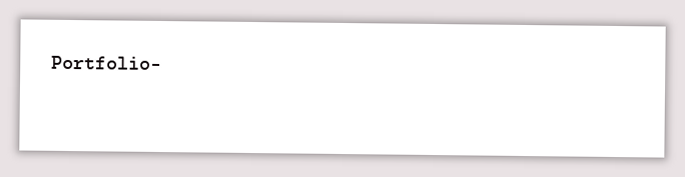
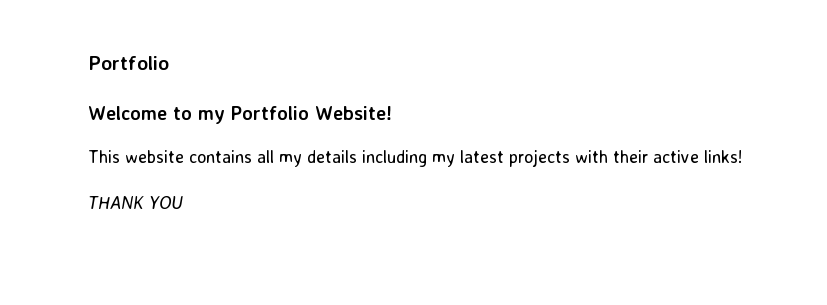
[51,55,162,71] Portfolio- -> [88,56,169,70] [88,106,392,124] [88,149,742,167] [88,196,183,209] Portfolio // Welcome to my Portfolio Website! // This website contains all my details including my latest projects with their active links! // THANK YOU

